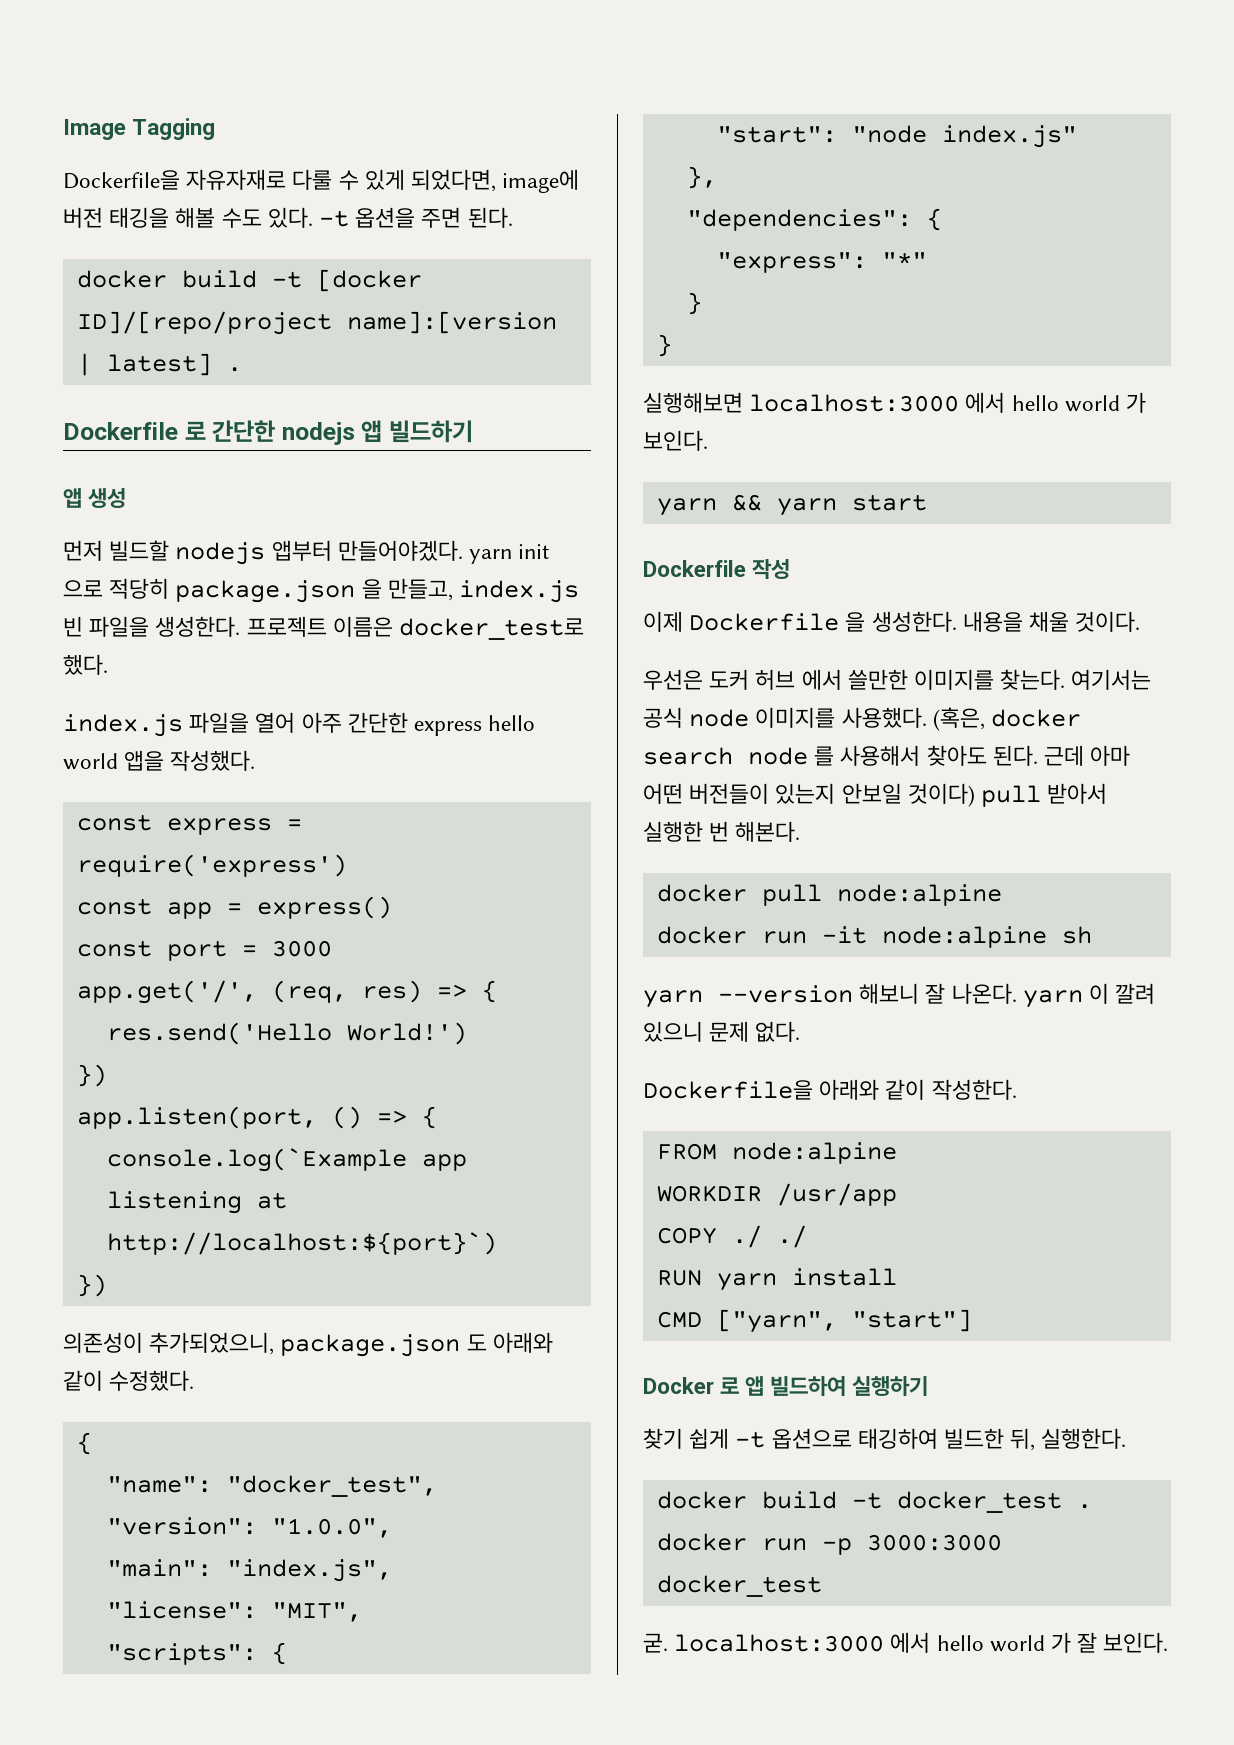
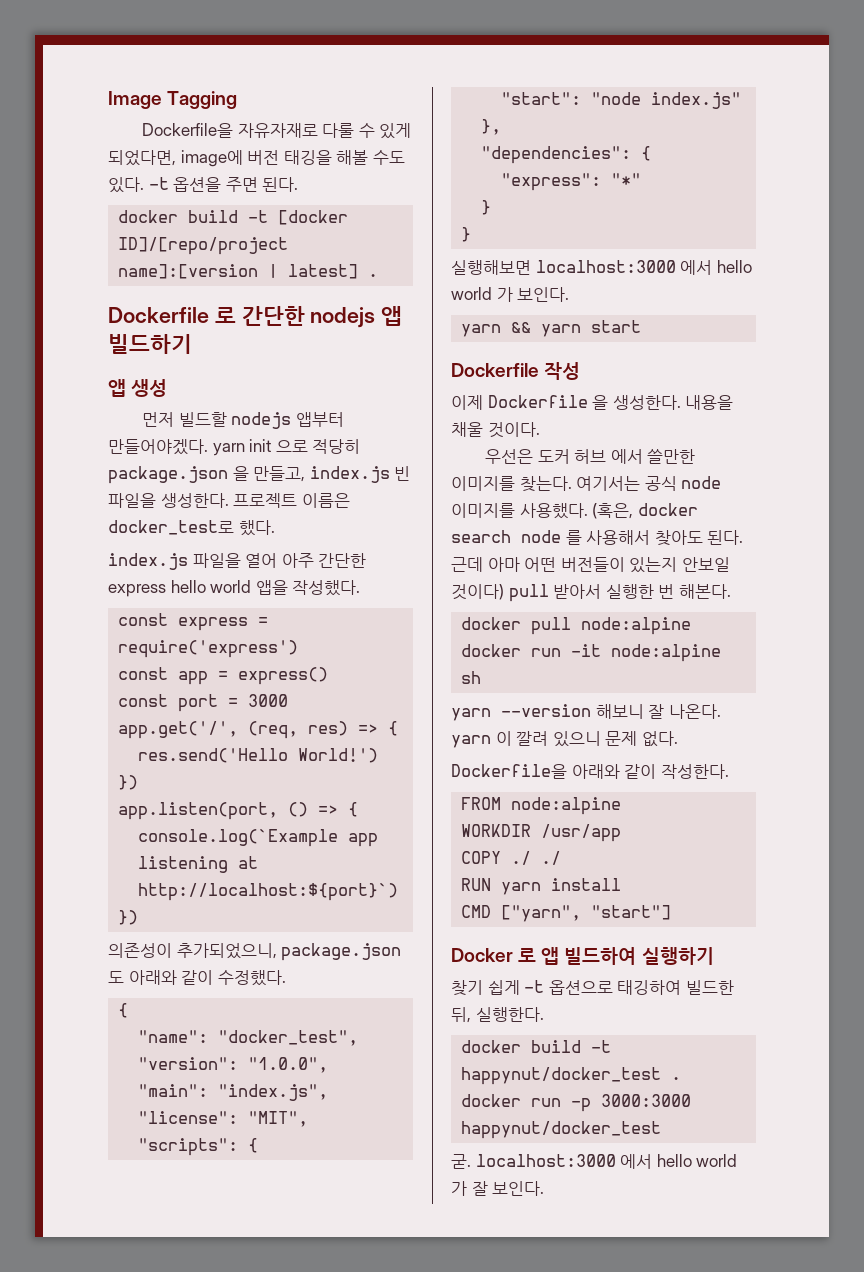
[896,1491,1062,1513] docker_test -> [461,1067,662,1085] happynut/docker_test
[656,1575,822,1597] docker_test -> [461,1121,662,1139] happynut/docker_test

